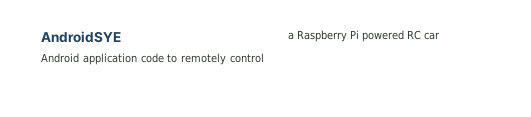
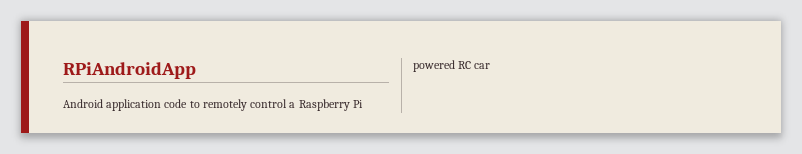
[41,31,121,43] AndroidSYE -> [63,62,196,79] RPiAndroidApp

